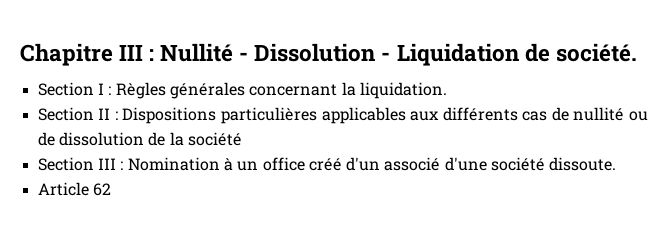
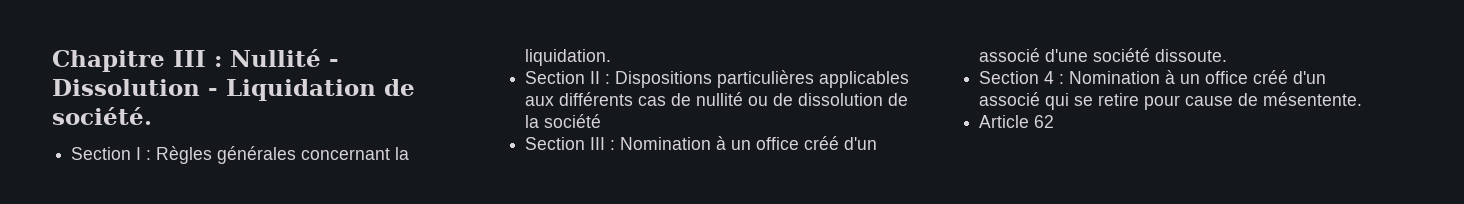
(617, 164) none -> [979,70,1327,84] [979,92,1363,110] // Section 4 : Nomination à un office créé d'un associé qui se retire pour cause de mésentente.

